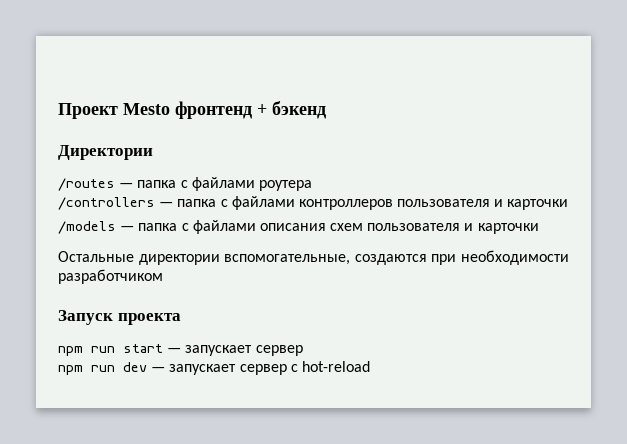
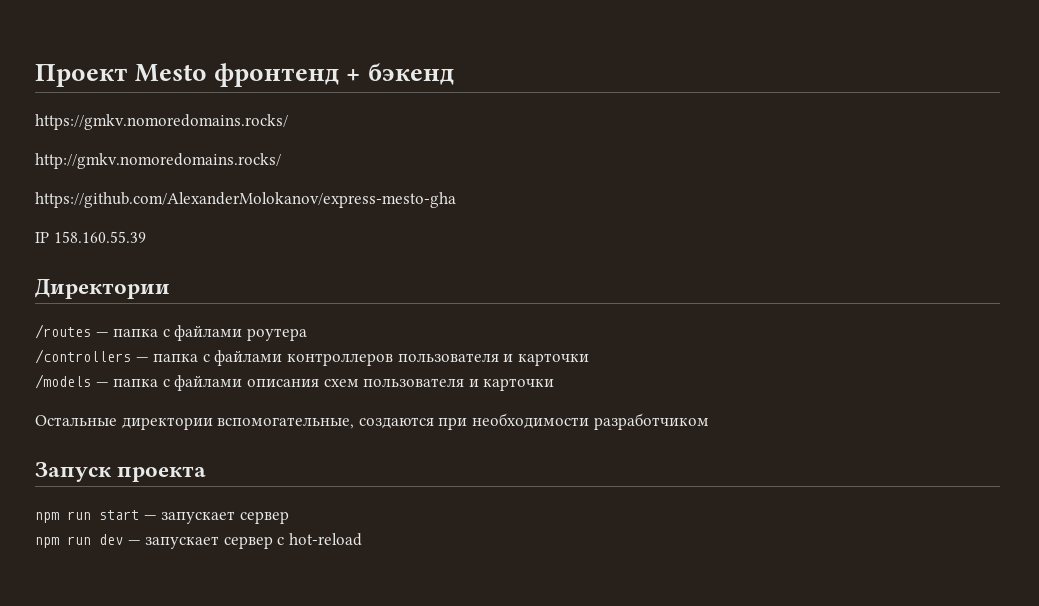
(326, 110) none -> [35,114,288,130] [35,153,281,169] [35,192,456,208] [35,231,146,243] // https://gmkv.nomoredomains.rocks/ // http://gmkv.nomoredomains.rocks/ // https://github.com/AlexanderMolokanov/express-mesto-gha // IP 158.160.55.39

